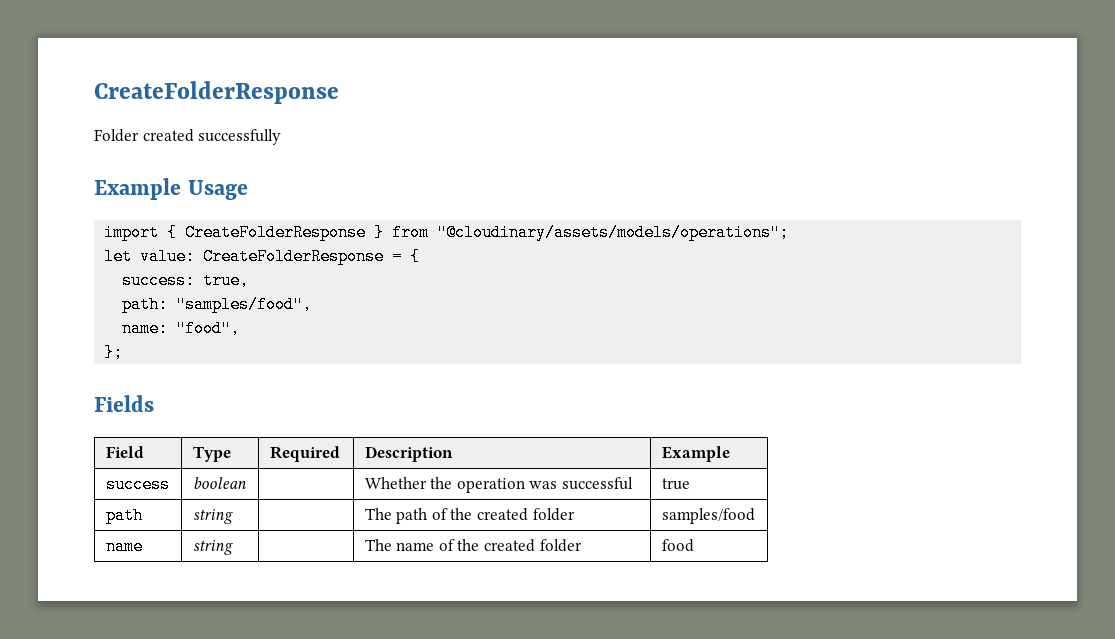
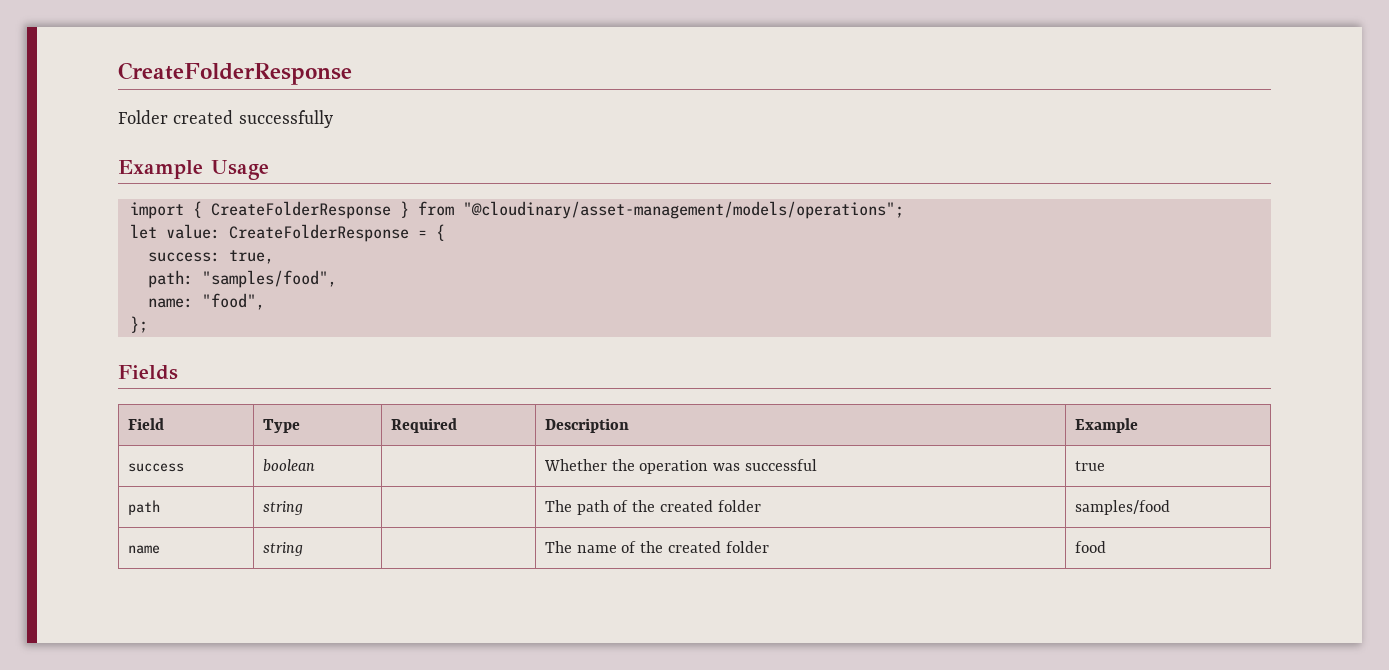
[437,224,790,241] "@cloudinary/assets/models/operations"; -> [463,201,904,219] "@cloudinary/asset-management/models/operations";

